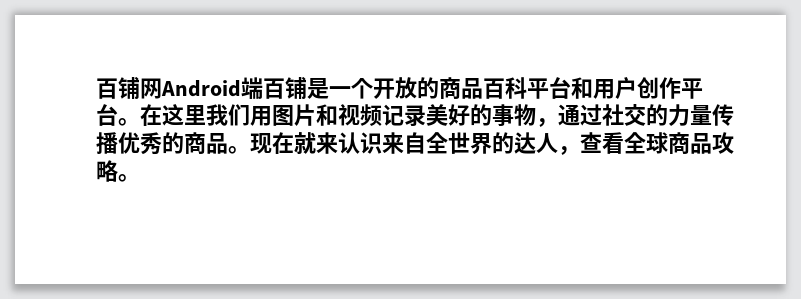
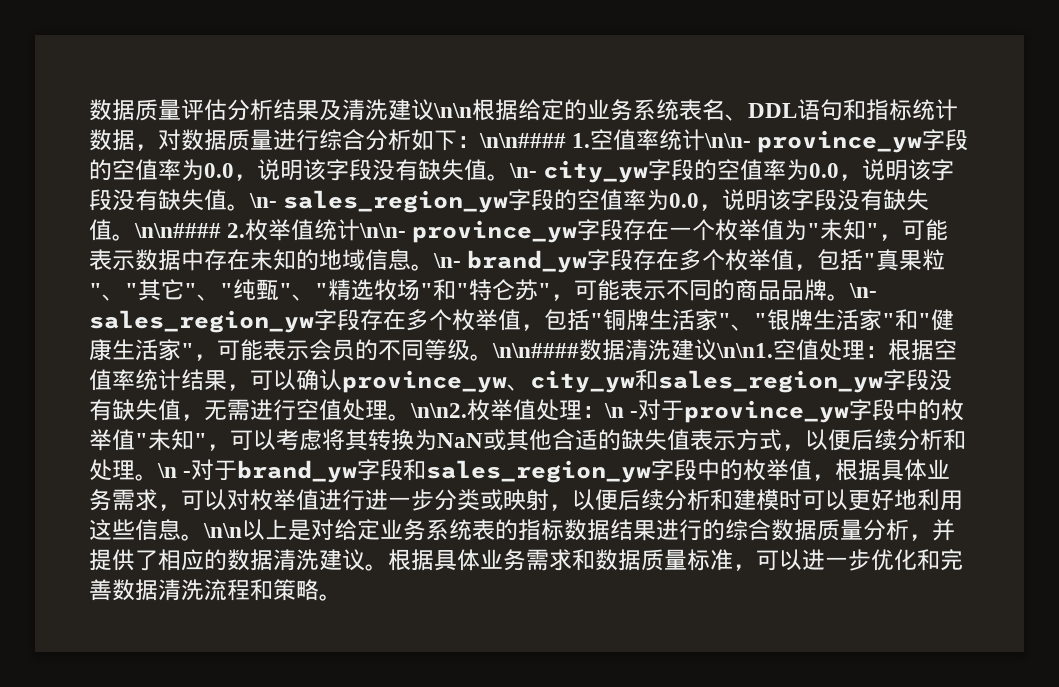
[96,76,703,99] [96,104,734,127] [96,132,734,155] 百铺网Android端百铺是一个开放的商品百科平台和用户创作平台。在这里我们用图片和视频记录美好的事物，通过社交的力量传播优秀的商品。现在就来认识来自全世界的达人，查看全球商品攻 -> [89,99,958,121] [89,129,969,153] [89,159,955,183] [89,189,930,213] [89,219,949,243] [89,249,946,273] [89,279,877,301] [89,309,954,333] [89,339,957,361] [89,369,952,393] [89,399,965,423] [89,429,966,451] [89,459,951,483] [89,489,963,511] [89,519,955,541] [89,549,963,571] [89,579,296,601] 数据质量评估分析结果及清洗建议\n\n根据给定的业务系统表名、DDL语句和指标统计数据，对数据质量进行综合分析如下：\n\n#### 1.空值率统计\n\n- province_yw字段的空值率为0.0，说明该字段没有缺失值。\n- city_yw字段的空值率为0.0，说明该字段没有缺失值。\n- sales_region_yw字段的空值率为0.0，说明该字段没有缺失值。\n\n#### 2.枚举值统计\n\n- province_yw字段存在一个枚举值为"未知"，可能表示数据中存在未知的地域信息。\n- brand_yw字段存在多个枚举值，包括"真果粒"、"其它"、"纯甄"、"精选牧场"和"特仑苏"，可能表示不同的商品品牌。\n- sales_region_yw字段存在多个枚举值，包括"铜牌生活家"、"银牌生活家"和"健康生活家"，可能表示会员的不同等级。\n\n####数据清洗建议\n\n1.空值处理：根据空值率统计结果，可以确认province_yw、city_yw和sales_region_yw字段没有缺失值，无需进行空值处理。\n\n2.枚举值处理：\n -对于province_yw字段中的枚举值"未知"，可以考虑将其转换为NaN或其他合适的缺失值表示方式，以便后续分析和处理。\n -对于brand_yw字段和sales_region_yw字段中的枚举值，根据具体业务需求，可以对枚举值进行进一步分类或映射，以便后续分析和建模时可以更好地利用这些信息。\n\n以上是对给定业务系统表的指标数据结果进行的综合数据质量分析，并提供了相应的数据清洗建议。根据具体业务需求和数据质量标准，可以进一步优化和完善数据清洗流程和策

